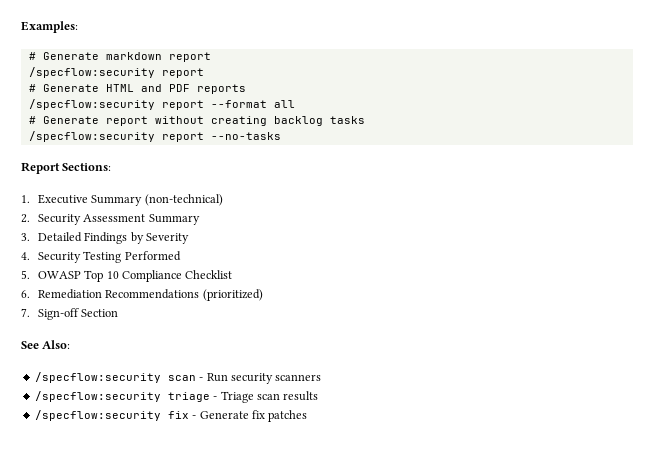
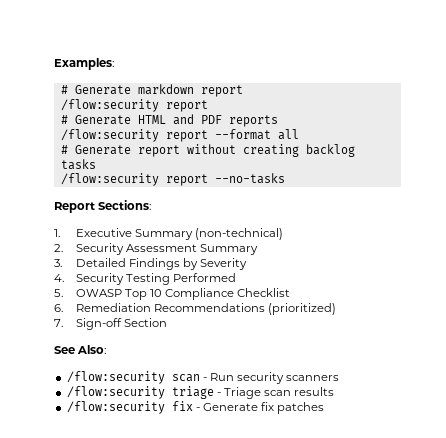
[28,67,155,78] /specflow:security -> [60,99,159,112] /flow:security
[28,99,155,110] /specflow:security -> [60,129,159,142] /flow:security
[28,131,155,142] /specflow:security -> [60,173,159,186] /flow:security
[34,372,161,383] /specflow:security -> [66,371,165,384] /flow:security
[34,391,161,402] /specflow:security -> [66,386,165,399] /flow:security
[34,410,161,421] /specflow:security -> [66,401,165,414] /flow:security

